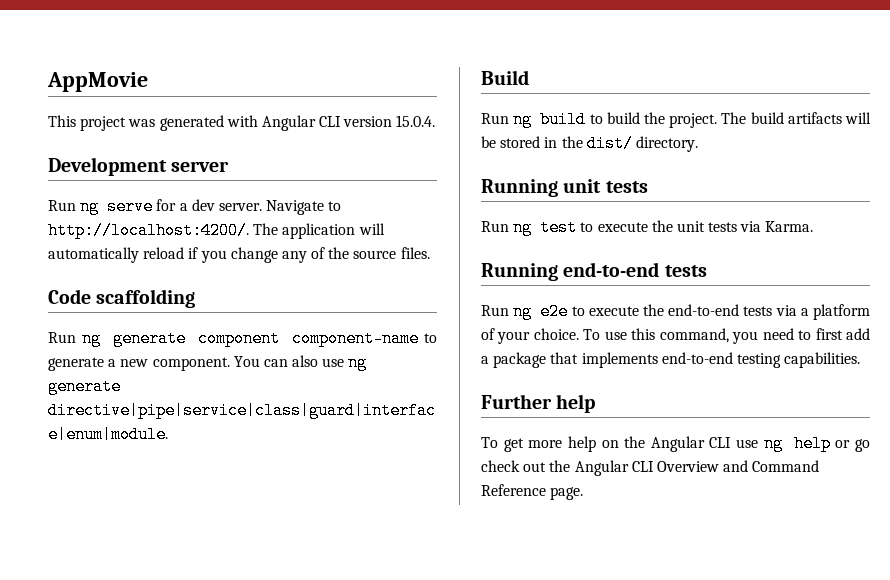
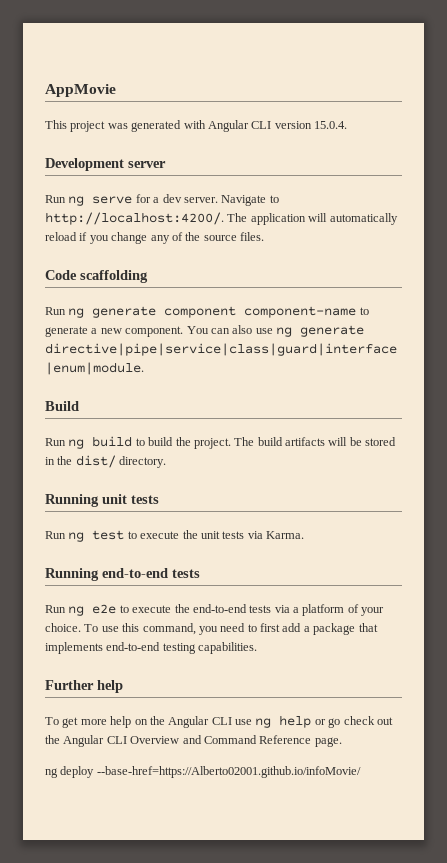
(584, 493) none -> [45,766,361,778] // ng deploy --base-href=https://Alberto02001.github.io/infoMovie/

